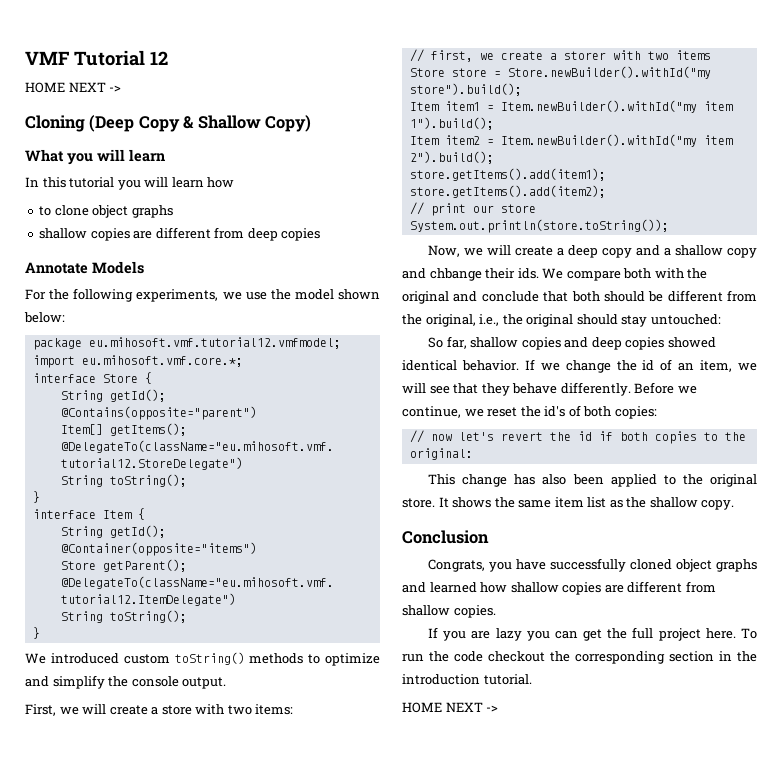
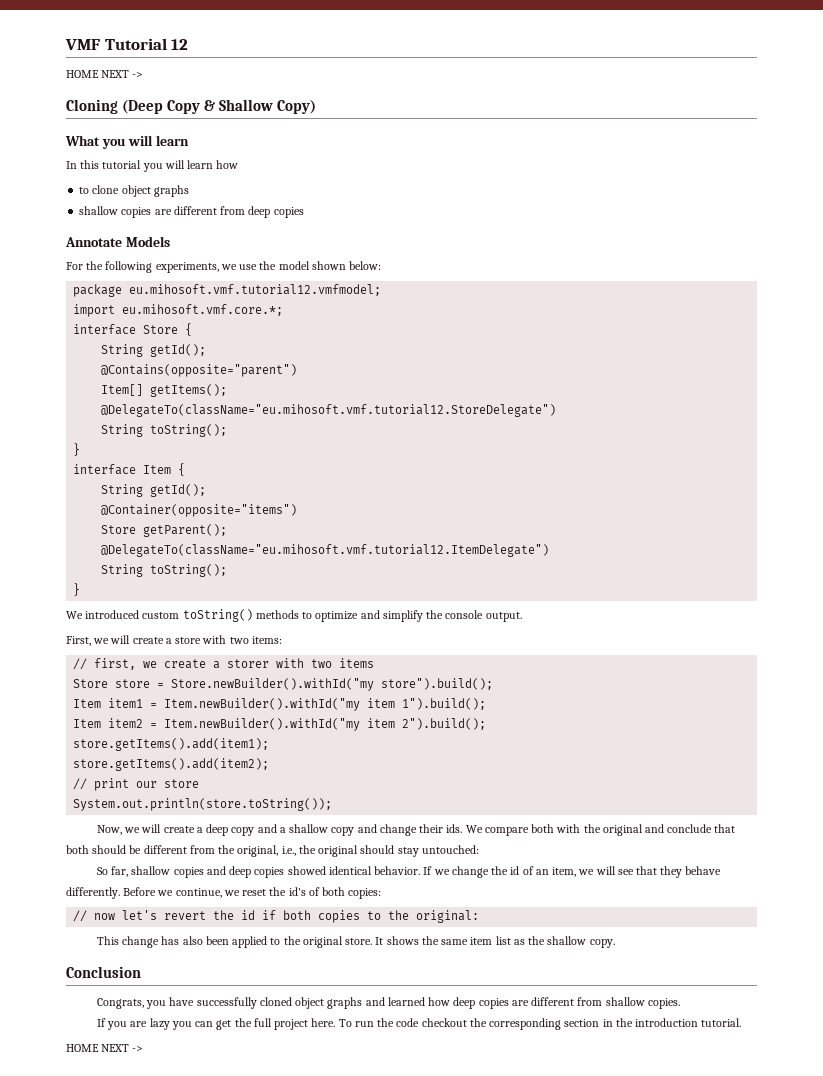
[429,268,482,281] chbange -> [379,824,417,836] change
[510,582,559,593] shallow -> [453,997,476,1009] deep

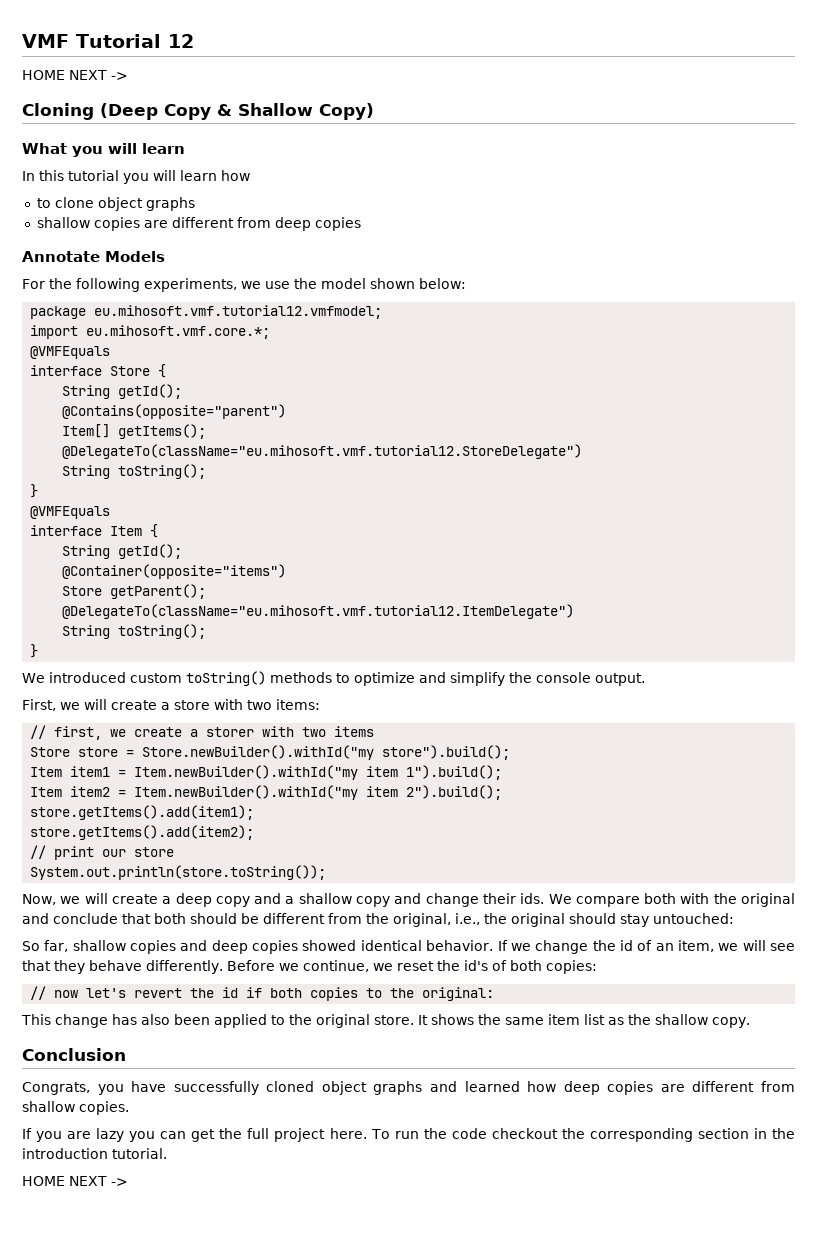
(284, 310) none -> [30,346,111,359] // @VMFEquals
(81, 449) none -> [30,506,111,519] // @VMFEquals

